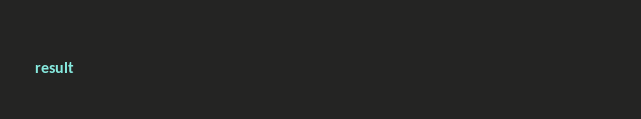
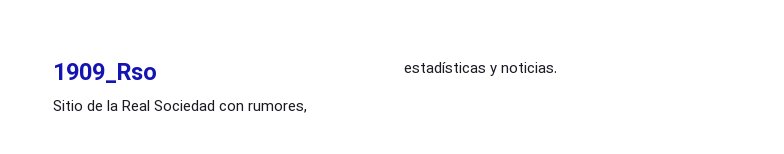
[35,62,74,73] result -> [53,63,157,83] [53,100,308,113] [404,62,558,76] 1909_Rso // Sitio de la Real Sociedad con rumores, estadísticas y noticias.

